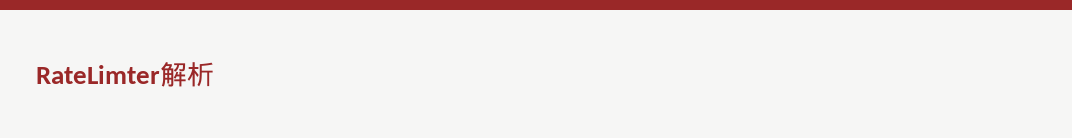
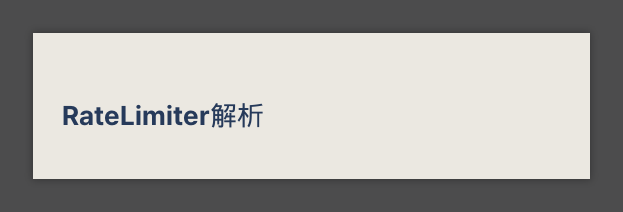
[36,65,160,84] RateLimter -> [62,104,210,126] RateLimiter

